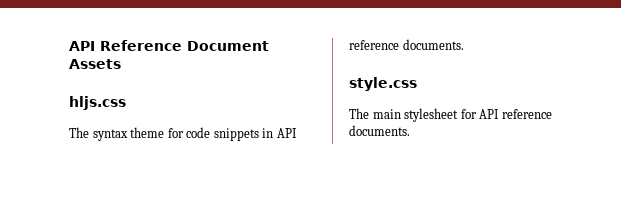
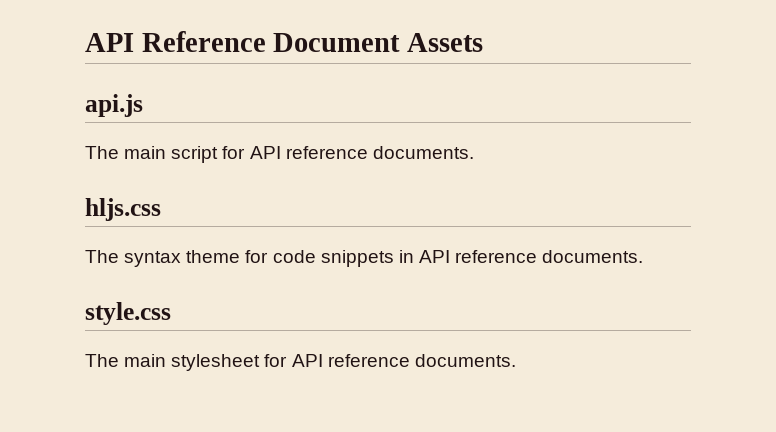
(121, 64) none -> [85,94,143,117] [85,146,474,163] // api.js // The main script for API reference documents.

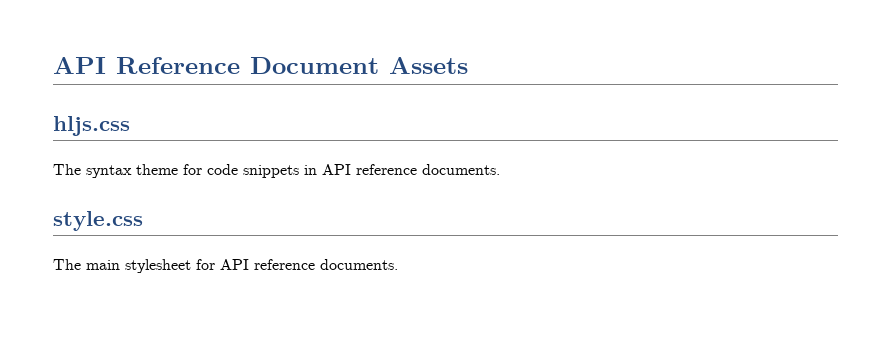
[85,94,143,117] [85,146,474,163] // api.js // The main script for API reference documents. -> (468, 65) none

